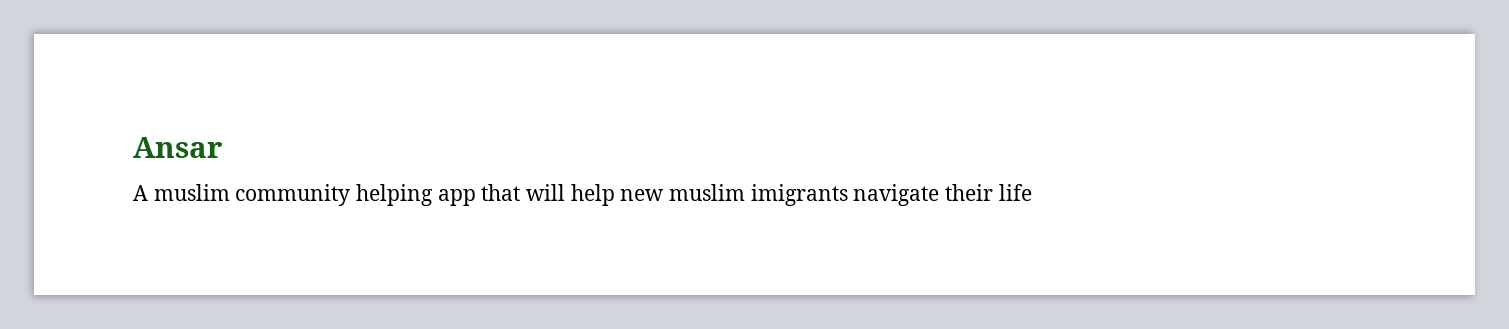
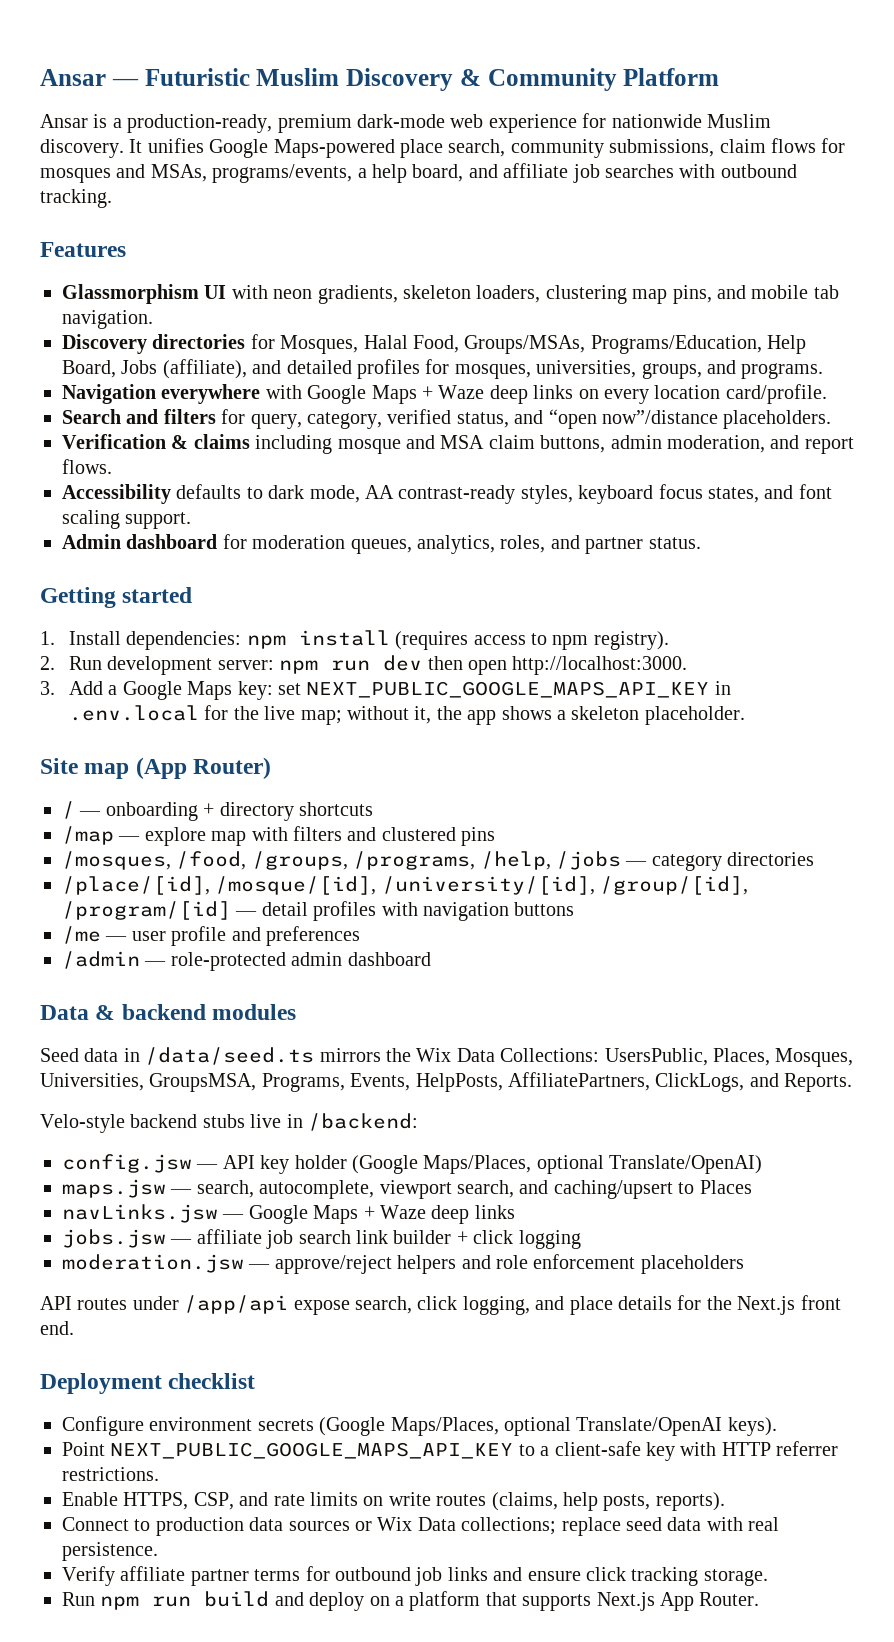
[133,137,222,158] [133,184,1032,206] Ansar // A muslim community helping app that will help new muslim imigrants navigate their life -> [40,68,720,91] [40,113,771,133] [40,138,846,158] [40,163,797,183] [40,189,112,208] [40,242,126,257] [62,284,839,304] [62,310,153,329] [62,334,807,354] [62,359,824,379] [62,384,827,404] [62,409,832,429] [62,434,854,454] [62,459,112,474] [62,484,832,504] [62,510,192,529] [62,534,701,554] [40,587,193,608] [40,630,669,650] [40,655,688,675] [40,681,731,700] [69,705,745,725] [40,757,272,779] [62,801,373,821] [62,826,496,846] [62,851,815,871] [62,876,749,895] [62,901,575,921] [62,926,360,946] [62,951,431,971] [40,1004,297,1020] [40,1047,854,1067] [40,1072,853,1092] [40,1113,418,1133] [62,1154,763,1174] [62,1179,752,1199] [62,1204,515,1224] [62,1229,581,1249] [62,1254,744,1274] [40,1295,841,1315] [40,1321,74,1335] [40,1373,256,1394] [62,1416,777,1436] [62,1441,839,1461] [62,1467,159,1481] [62,1492,725,1511] [62,1517,780,1536] [62,1542,158,1561] [62,1566,768,1586] [62,1591,760,1611] Ansar — Futuristic Muslim Discovery & Community Platform // Ansar is a production-ready, premium dark-mode web experience for nationwide Muslim discovery. It unifies Google Maps-powered place search, community submissions, claim flows for mosques and MSAs, programs/events, a help board, and affiliate job searches with outbound tracking. // Features // Glassmorphism UI with neon gradients, skeleton loaders, clustering map pins, and mobile tab navigation. // Discovery directories for Mosques, Halal Food, Groups/MSAs, Programs/Education, Help Board, Jobs (affiliate), and detailed profiles for mosques, universities, groups, and programs. // Navigation everywhere with Google Maps + Waze deep links on every location card/profile. // Search and filters for query, category, verified status, and “open now”/distance placeholders. // Verification & claims including mosque and MSA claim buttons, admin moderation, and report flows. // Accessibility defaults to dark mode, AA contrast-ready styles, keyboard focus states, and font scaling support. // Admin dashboard for moderation queues, analytics, roles, and partner status. // Getting started // 1. Install dependencies: npm install (requires access to npm registry). // 2. Run development server: npm run dev then open http://localhost:3000. // 3. Add a Google Maps key: set NEXT_PUBLIC_GOOGLE_MAPS_API_KEY in .env.local for the live map; without it, the app shows a skeleton placeholder. // Site map (App Router) // / — onboarding + directory shortcuts // /map — explore map with filters and clustered pins // /mosques, /food, /groups, /programs, /help, /jobs — category directories // /place/[id], /mosque/[id], /university/[id], /group/[id], /program/[id] — detail profiles with navigation buttons // /me — user profile and preferences // /admin — role-protected admin dashboard // Data & backend modules // Seed data in /data/seed.ts mirrors the Wix Data Collections: UsersPublic, Places, Mosques, Universities, GroupsMSA, Programs, Events, HelpPosts, AffiliatePartners, ClickLogs, and Reports. // Velo-style backend stubs live in /backend: // config.jsw — API key holder (Google Maps/Places, optional Translate/OpenAI) // maps.jsw — search, autocomplete, viewport search, and caching/upsert to Places // navLinks.jsw — Google Maps + Waze deep links // jobs.jsw — affiliate job search link builder + click logging // moderation.jsw — approve/reject helpers and role enforcement placeholders // API routes under /app/api expose search, click logging, and place details for the Next.js front end. // Deployment checklist // Configure environment secrets (Google Maps/Places, optional Translate/OpenAI keys). // Point NEXT_PUBLIC_GOOGLE_MAPS_API_KEY to a client-safe key with HTTP referrer restrictions. // Enable HTTPS, CSP, and rate limits on write routes (claims, help posts, reports). // Connect to production data sources or Wix Data collections; replace seed data with real persistence. // Verify affiliate partner terms for outbound job links and ensure click tracking storage. // Run npm run build and deploy on a platform that supports Next.js App Router.

